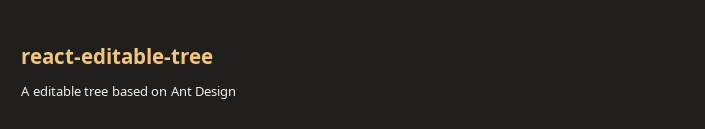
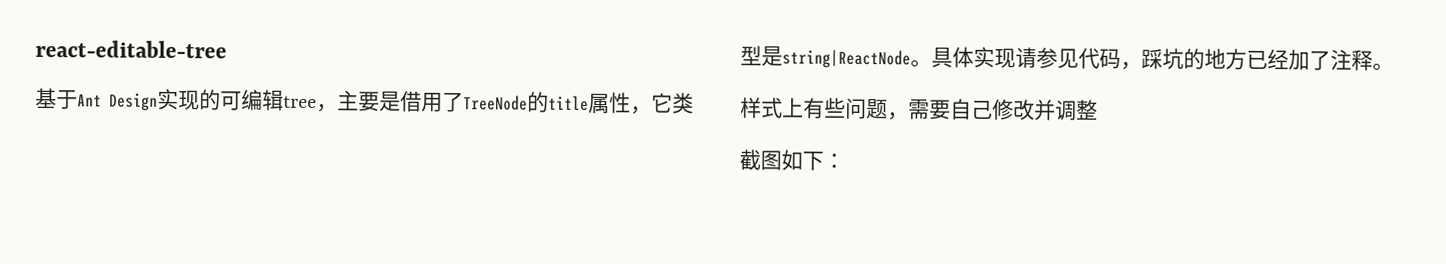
[21,86,237,99] A editable tree based on Ant Design -> [35,87,694,115] [740,45,1394,71] [740,97,1098,121] [739,149,845,171] 基于Ant Design实现的可编辑tree，主要是借用了TreeNode的title属性，它类型是string|ReactNode。具体实现请参见代码，踩坑的地方已经加了注释。 // 样式上有些问题，需要自己修改并调整 // 截图如下：

